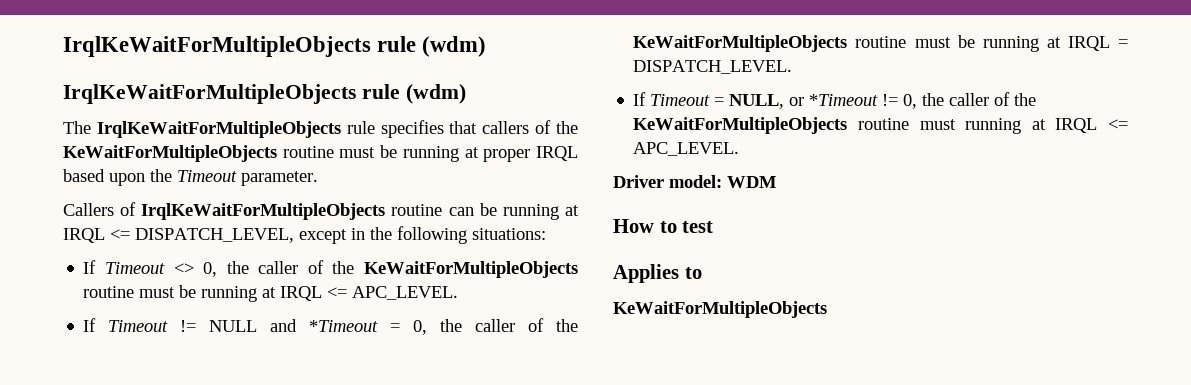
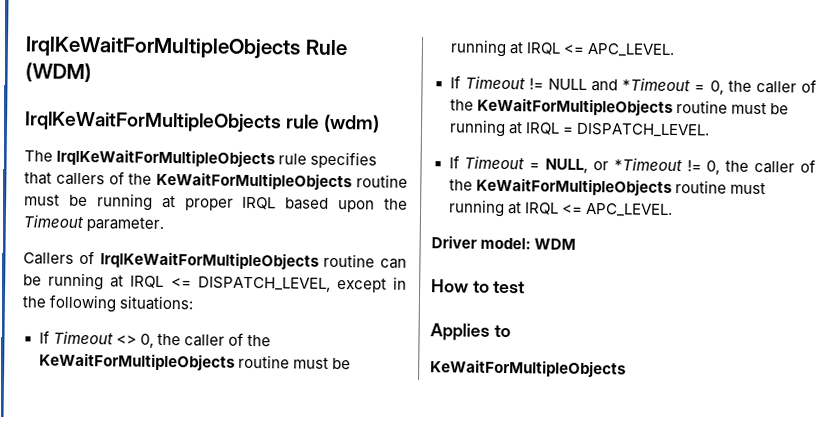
[63,36,487,57] IrqlKeWaitForMultipleObjects rule (wdm) -> [25,36,348,60] [25,62,92,83] IrqlKeWaitForMultipleObjects Rule (WDM)

